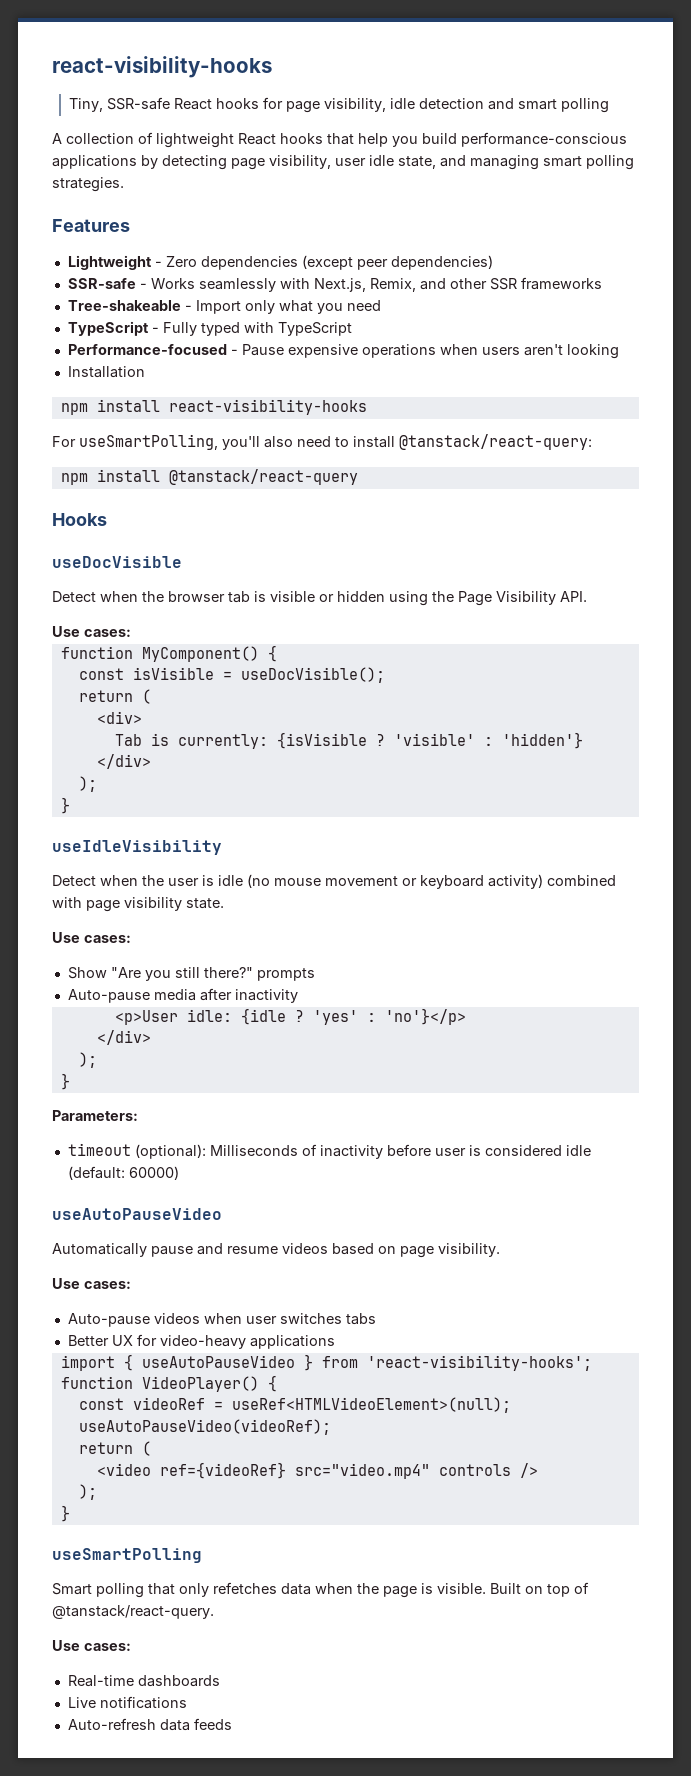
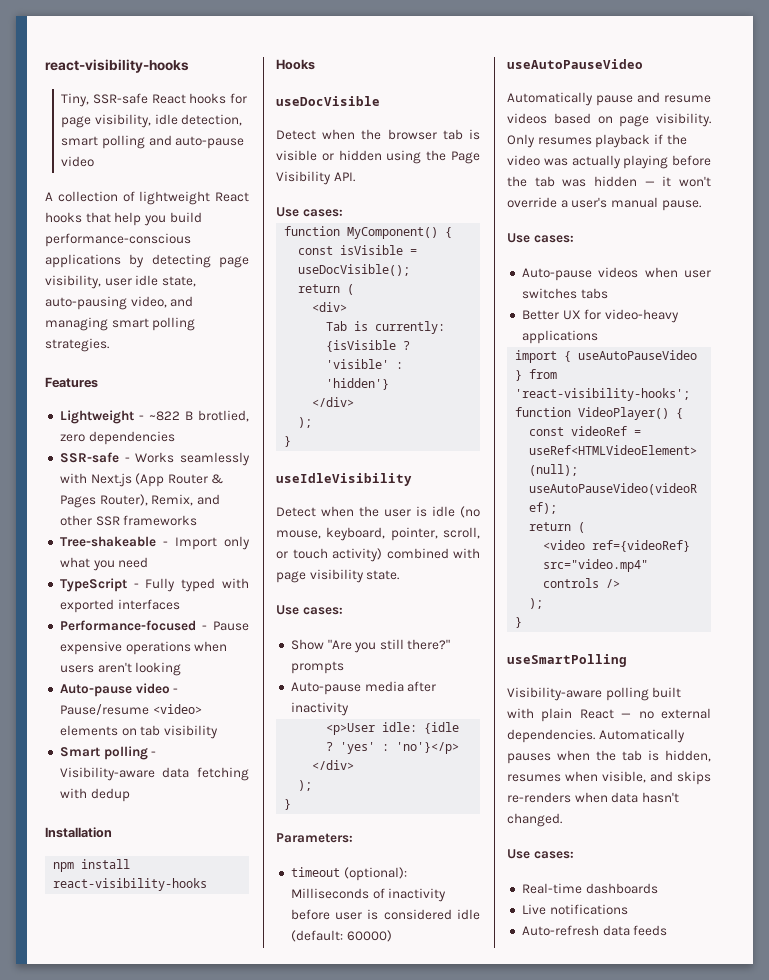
[419,98,610,113] detection and smart polling -> [181,114,243,126] [61,135,245,149] [61,156,95,167] detection, smart polling and auto-pause video
(436, 162) none -> [45,296,167,310] auto-pausing video,
[165,255,493,270] Zero dependencies (except peer dependencies) -> [148,410,249,422] [59,431,175,445] ~822 B brotlied, zero dependencies
[313,278,366,292] Next.js, -> [90,473,224,487] [59,494,148,508] Next.js (App Router & Pages Router),
[277,322,352,336] TypeScript -> [59,599,180,613] exported interfaces
[67,366,145,378] [60,399,367,415] [52,434,592,450] [60,469,358,485] Installation // npm install react-visibility-hooks // For useSmartPolling, you'll also need to install @tanstack/react-query: // npm install @tanstack/react-query -> [59,683,179,697] [59,704,202,715] [59,725,218,739] [59,746,157,760] [59,767,250,781] [59,788,130,802] [45,827,112,838] [53,859,131,872] [53,878,208,891] Auto-pause video - Pause/resume <video> elements on tab visibility // Smart polling - Visibility-aware data fetching with dedup // Installation // npm install react-visibility-hooks
[274,875,484,889] mouse movement or keyboard -> [276,527,480,541] [276,548,328,559] mouse, keyboard, pointer, scroll, or touch
(500, 1250) none -> [507,134,687,148] [507,155,711,169] [507,176,711,187] [507,197,701,211] Only resumes playback if the video was actually playing before the tab was hidden — it won't override a user's manual pause.
[52,1582,589,1598] [52,1605,214,1619] Smart polling that only refetches data when the page is visible. Built on top of @tanstack/react-query. -> [507,687,682,701] [507,708,711,722] [507,729,685,743] [507,750,711,764] [507,771,711,785] [507,792,679,803] [507,813,562,827] Visibility-aware polling built with plain React — no external dependencies. Automatically pauses when the tab is hidden, resumes when visible, and skips re-renders when data hasn't changed.

